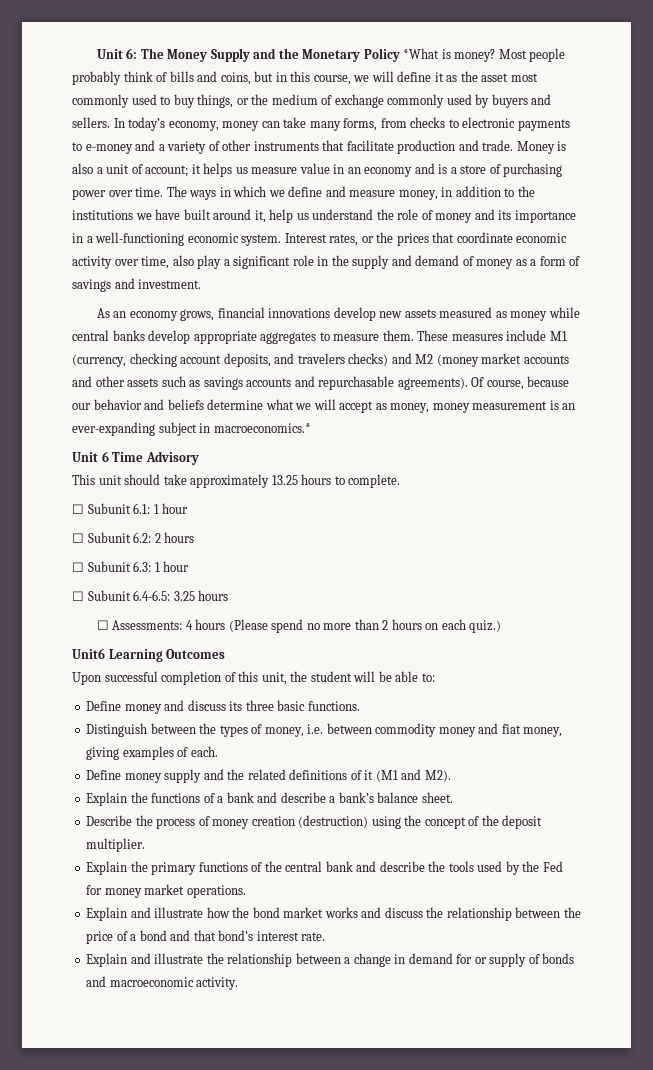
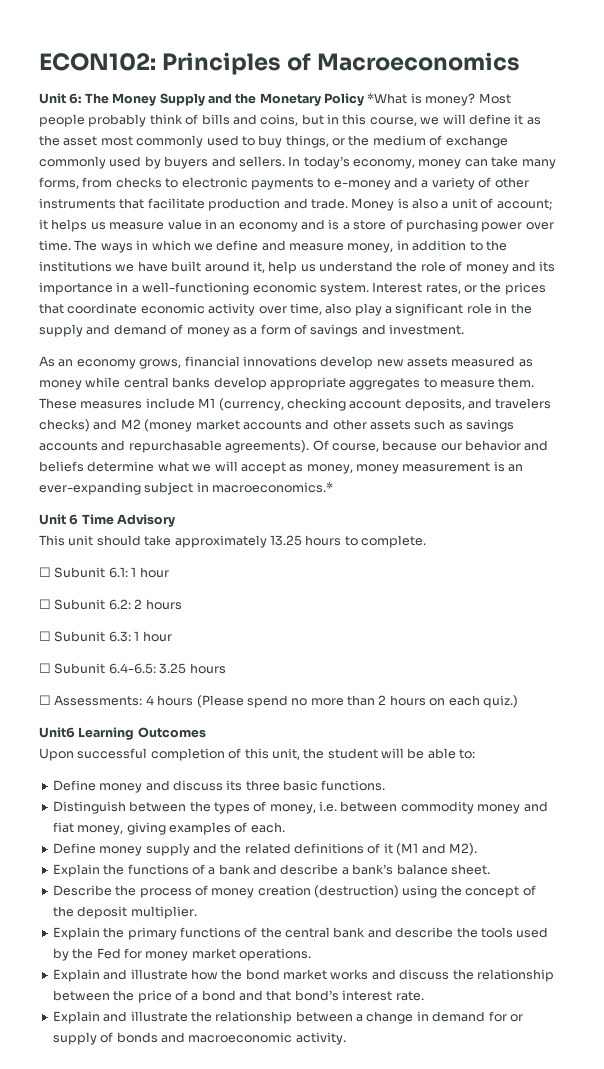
(96, 54) none -> [39,52,521,75] ECON102: Principles of Macroeconomics //

